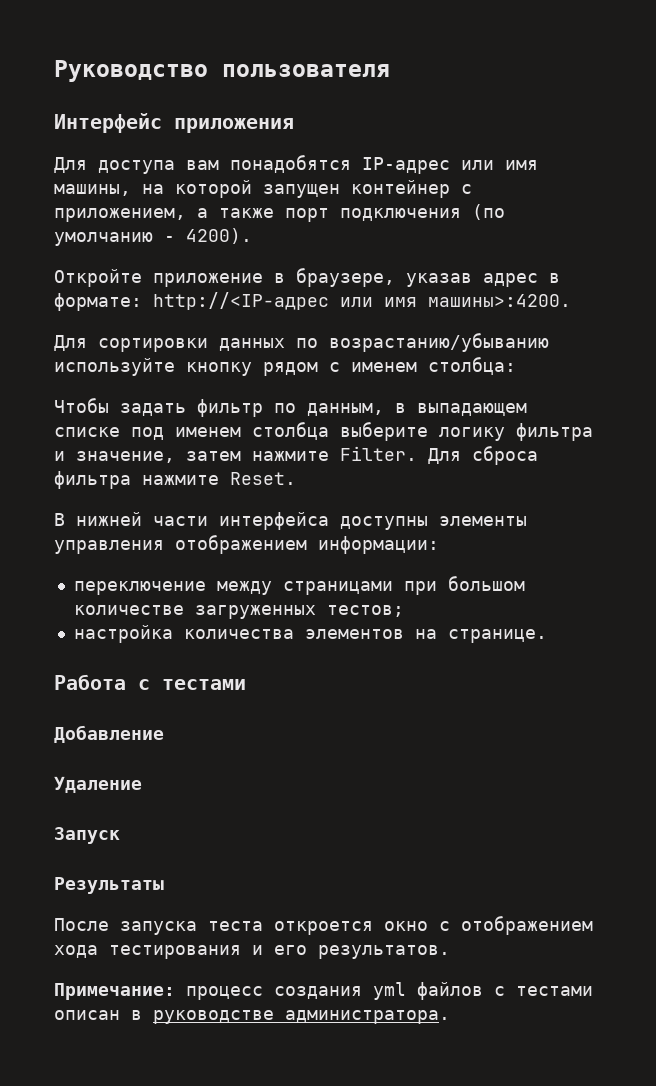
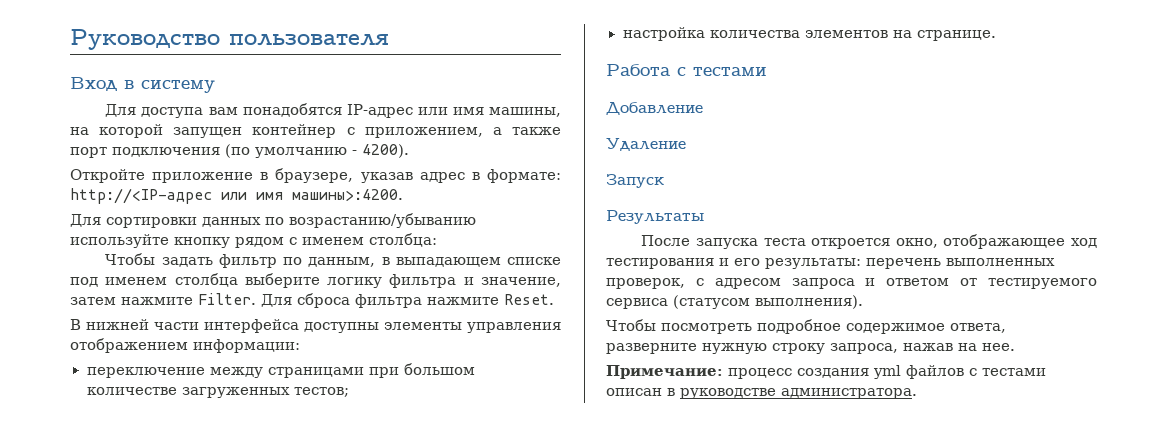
[54,113,294,133] Интерфейс приложения -> [70,77,215,93] Вход в систему
[384,916,593,935] [54,945,450,959] окно с отображением хода тестирования и его результатов. -> [895,234,1097,249] [606,258,1055,269] [606,278,1097,289] [606,295,863,309] [606,319,1006,334] [606,343,1015,354] окно, отображающее ход тестирования и его результаты: перечень выполненных проверок, с адресом запроса и ответом от тестируемого сервиса (статусом выполнения). // Чтобы посмотреть подробное содержимое ответа, разверните нужную строку запроса, нажав на нее.

